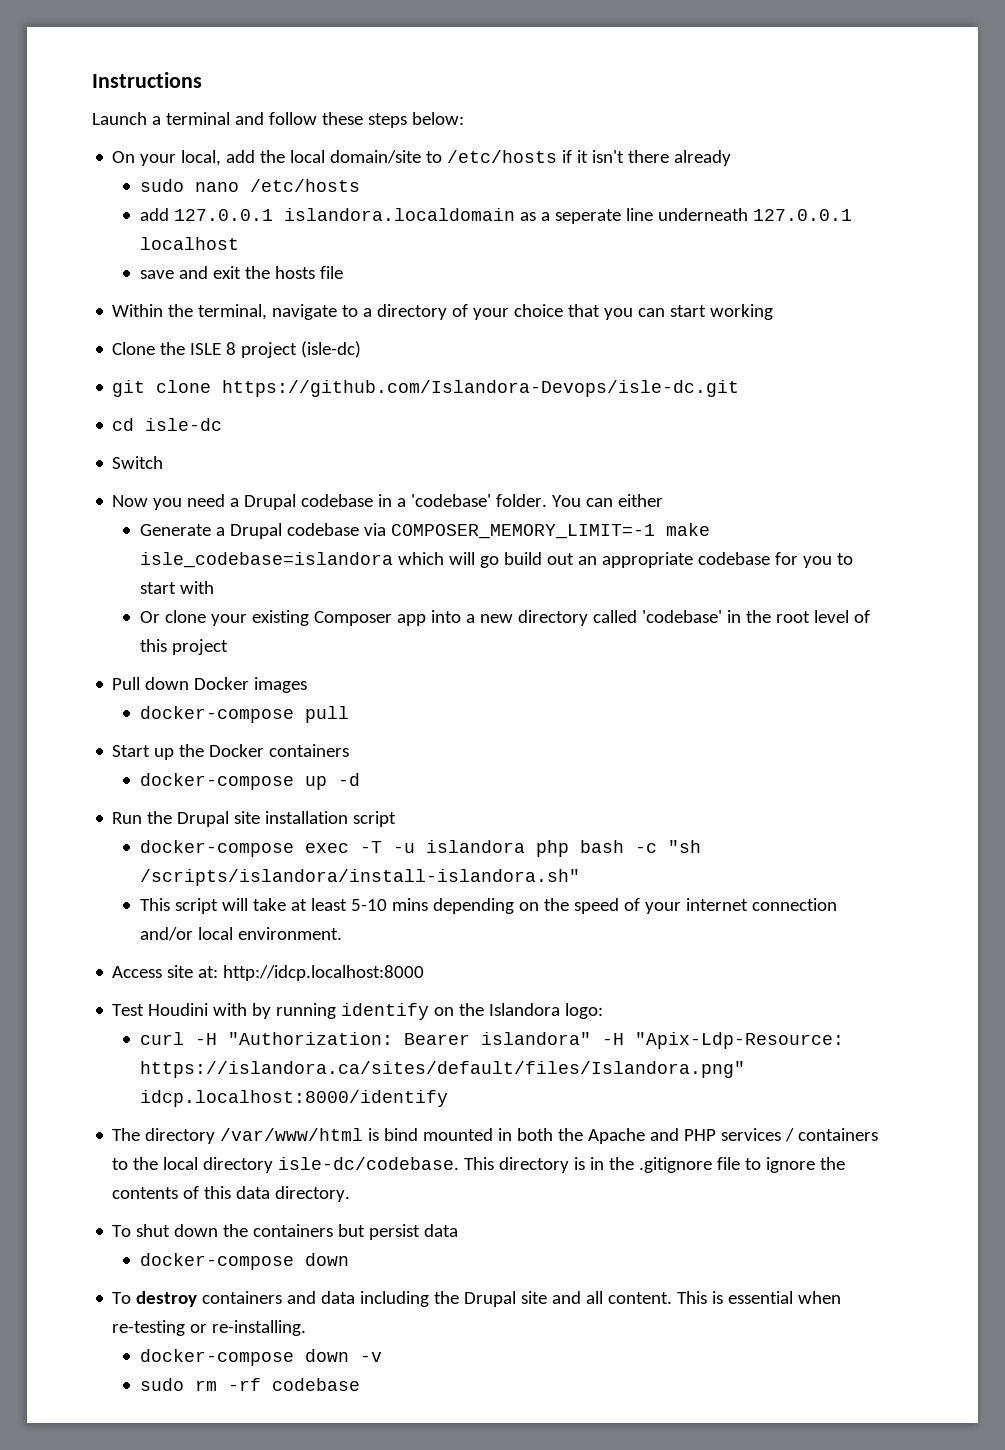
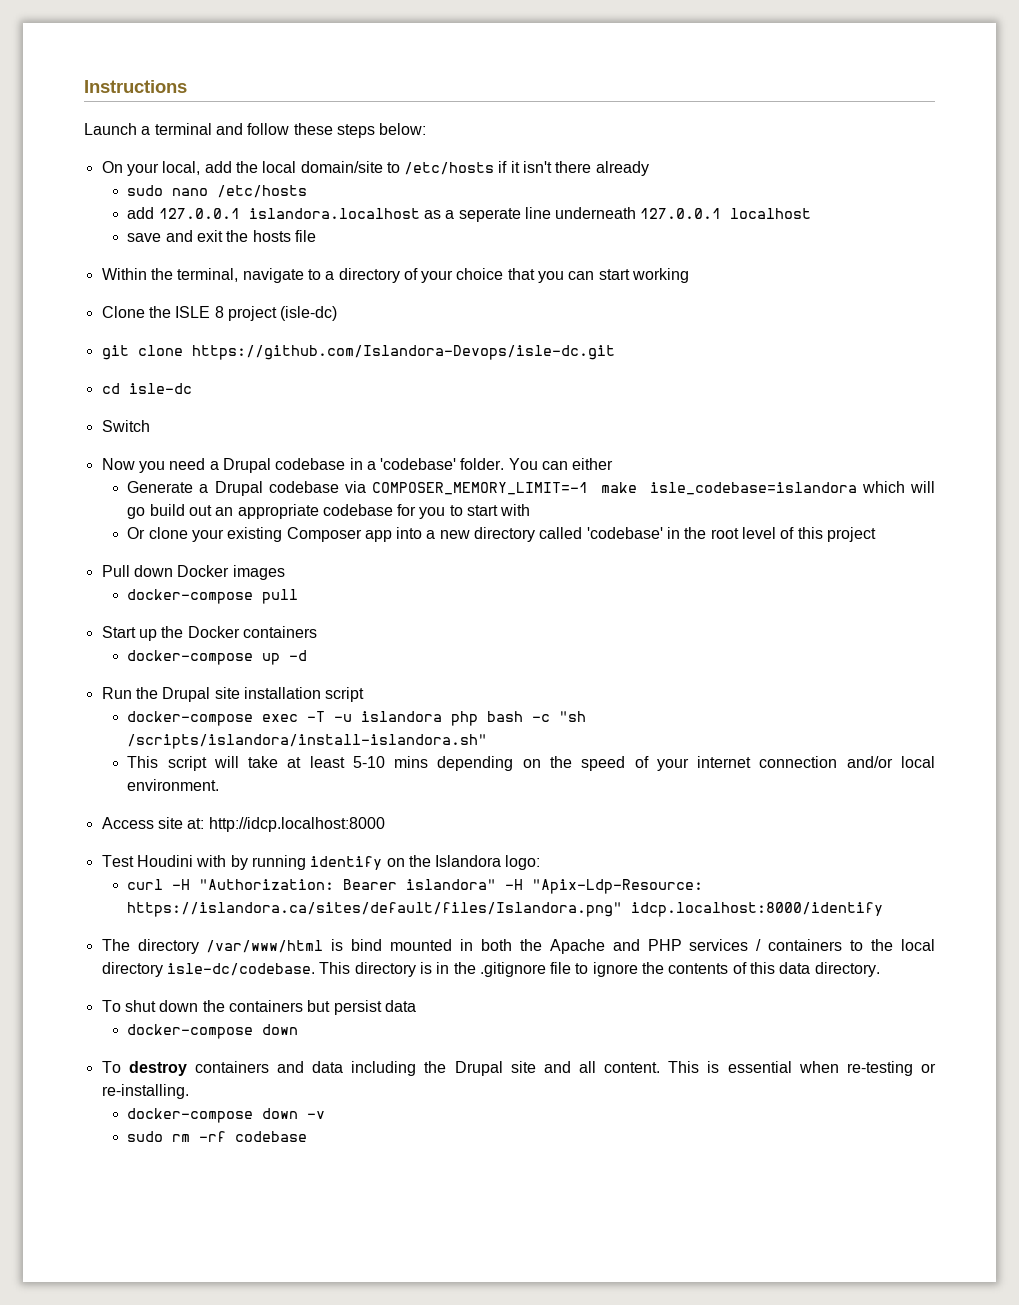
[283,208,515,221] islandora.localdomain -> [248,208,420,219] islandora.localhost

